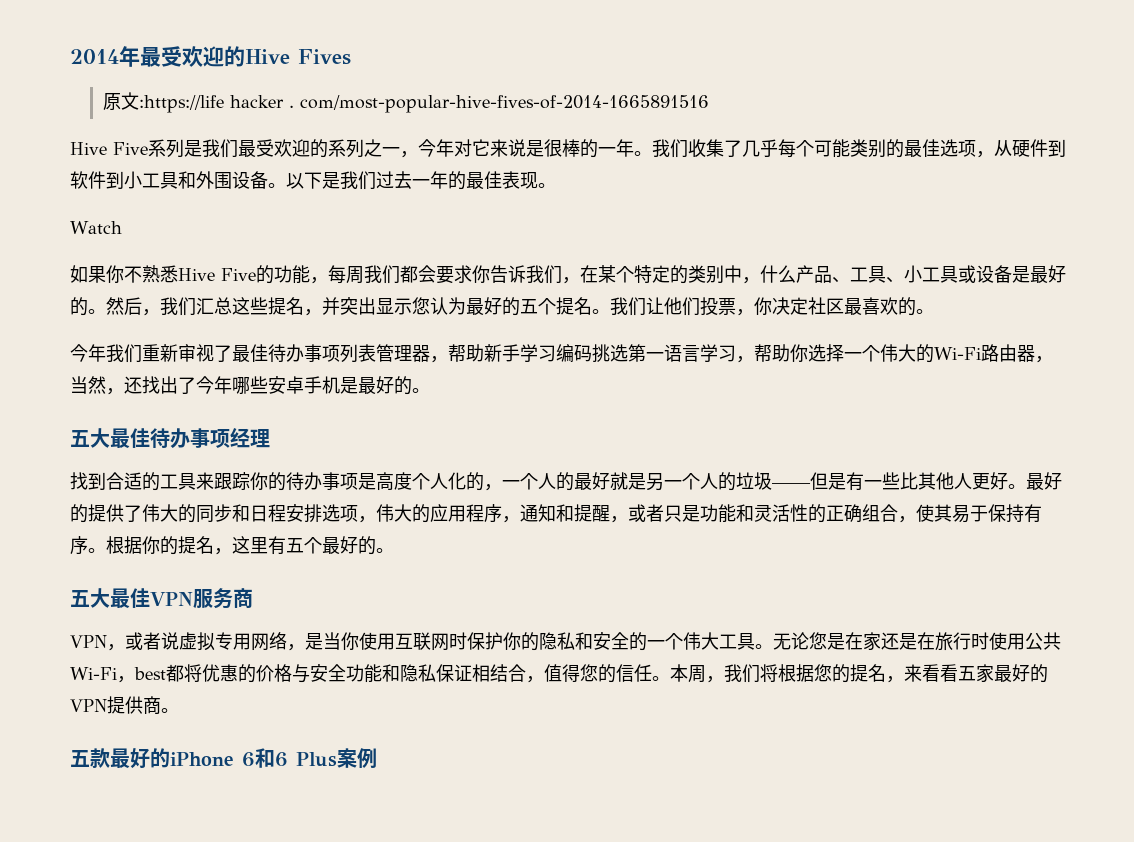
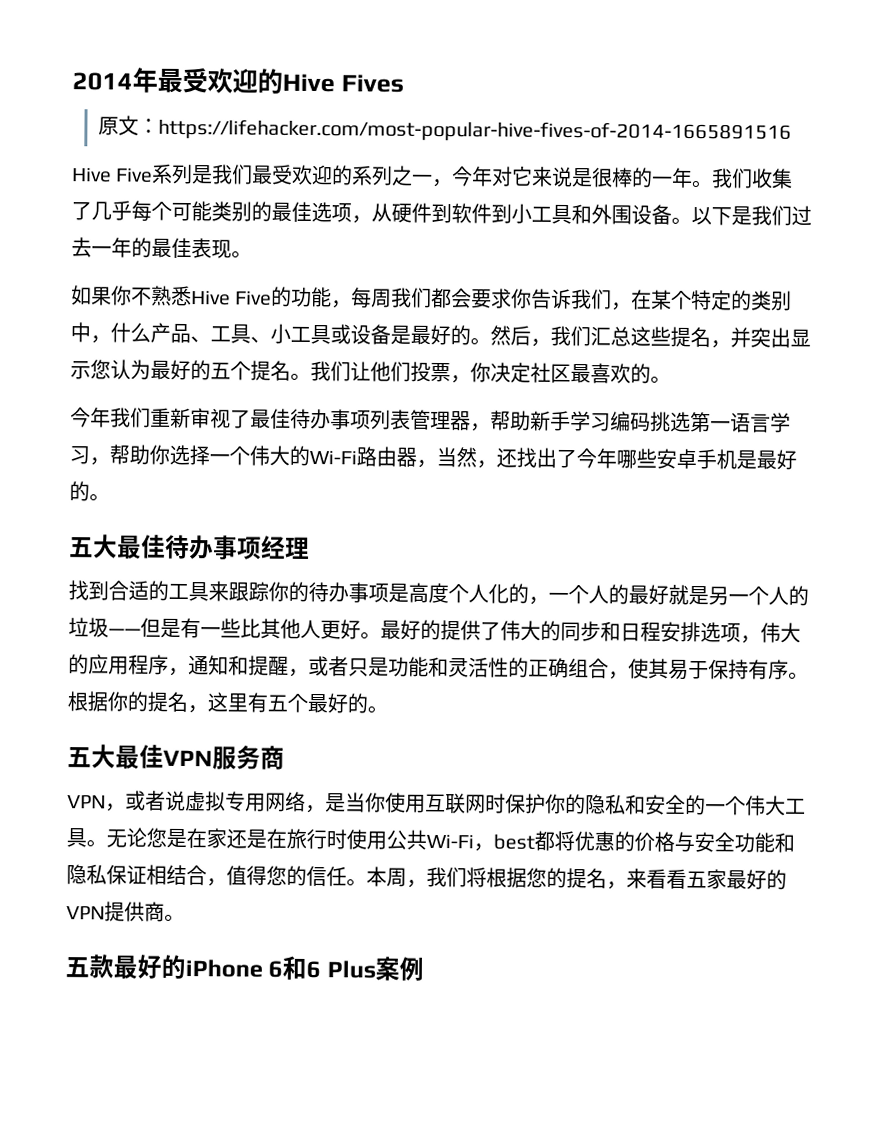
[138,95,709,113] :https://life hacker . com/most-popular-hive-fives-of-2014-1665891516 -> [138,118,793,144] ：https://lifehacker.com/most-popular-hive-fives-of-2014-1665891516
[70,221,122,234] // Watch -> (252, 254) none

